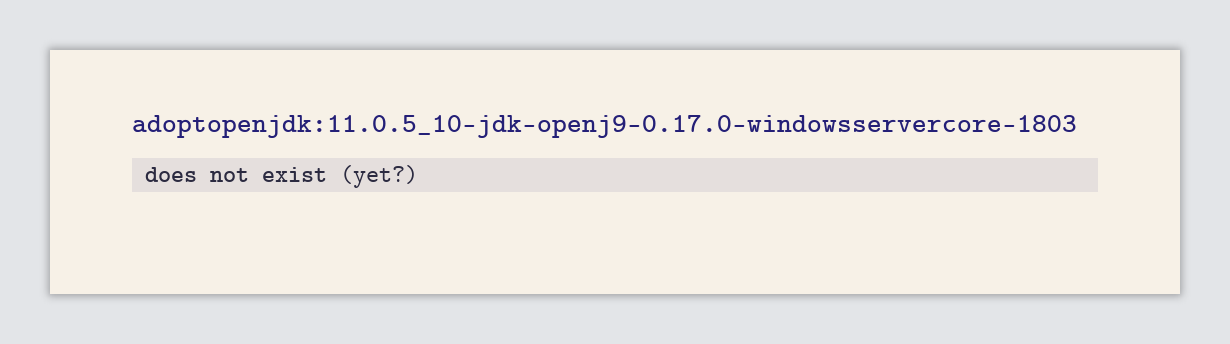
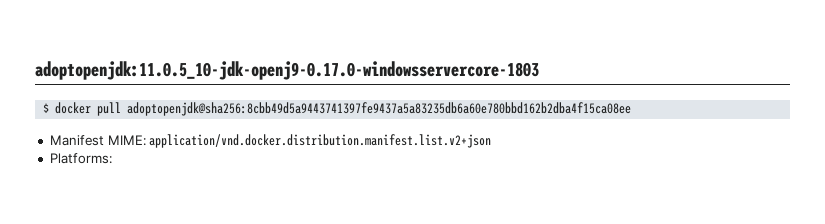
[144,165,418,188] does not exist (yet?) -> [43,102,632,116] [49,134,492,148] [49,153,112,164] $ docker pull adoptopenjdk@sha256:8cbb49d5a9443741397fe9437a5a83235db6a60e780bbd162b2dba4f15ca08ee // Manifest MIME: application/vnd.docker.distribution.manifest.list.v2+json // Platforms:

